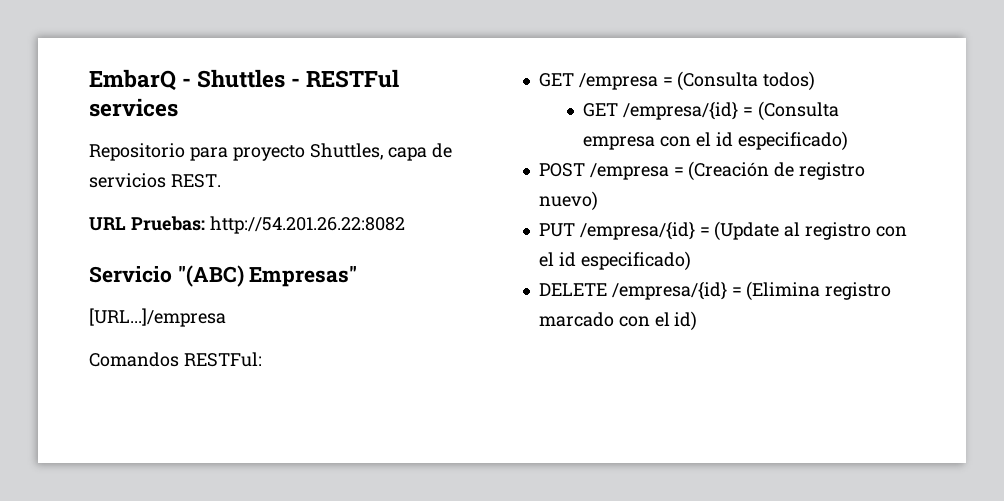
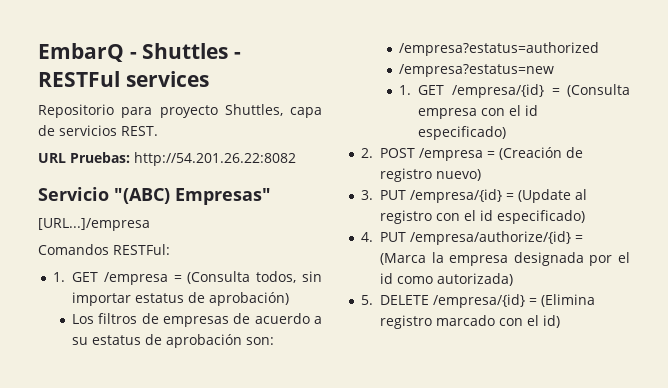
(262, 359) none -> [52,272,65,282] 1.
[763,71,816,91] todos) // -> [256,271,322,283] [72,292,290,306] [72,313,322,327] [72,334,275,348] [399,42,600,56] [399,64,555,77] [399,85,412,95] todos, sin importar estatus de aprobación) // Los filtros de empresas de acuerdo a su estatus de aprobación son: // /empresa?estatus=authorized // /empresa?estatus=new // 1.
(848, 141) none -> [360,148,373,158] 2.
(598, 201) none -> [360,190,373,200] 3.
(691, 261) none -> [360,231,584,245] [380,252,630,266] [380,273,514,286] [360,295,373,305] 4. PUT /empresa/authorize/{id} = (Marca la empresa designada por el id como autorizada) // 5.

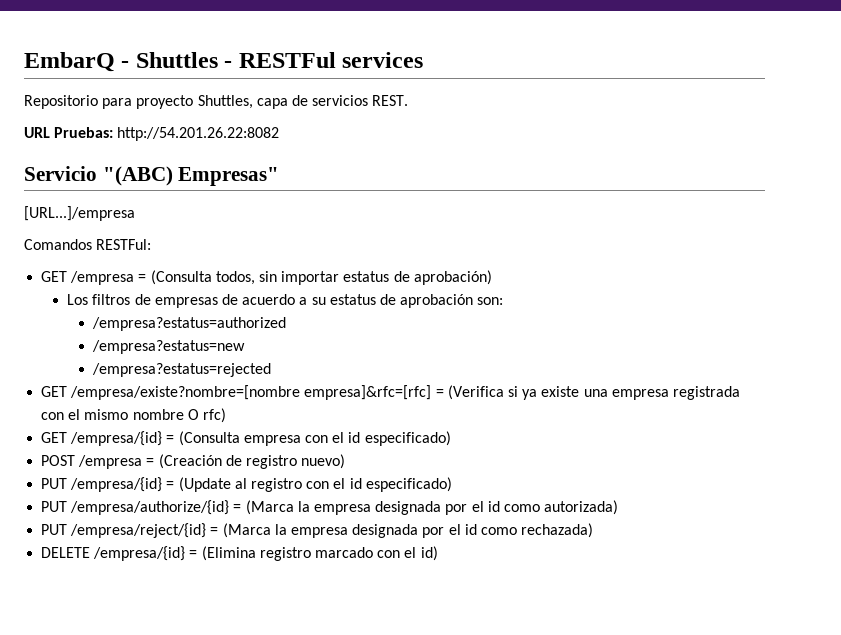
[52,272,65,282] 1. -> (152, 244) none
[399,85,412,95] 1. -> [92,363,272,377] [41,385,740,400] [41,408,226,423] /empresa?estatus=rejected // GET /empresa/existe?nombre=[nombre empresa]&rfc=[rfc] = (Verifica si ya existe una empresa registrada con el mismo nombre O rfc) //
[360,148,373,158] 2. -> (451, 438) none
[360,190,373,200] 3. -> (346, 461) none
[360,232,373,242] 4. -> (452, 484) none
[360,295,373,305] 5. -> [41,523,594,538] PUT /empresa/reject/{id} = (Marca la empresa designada por el id como rechazada) //

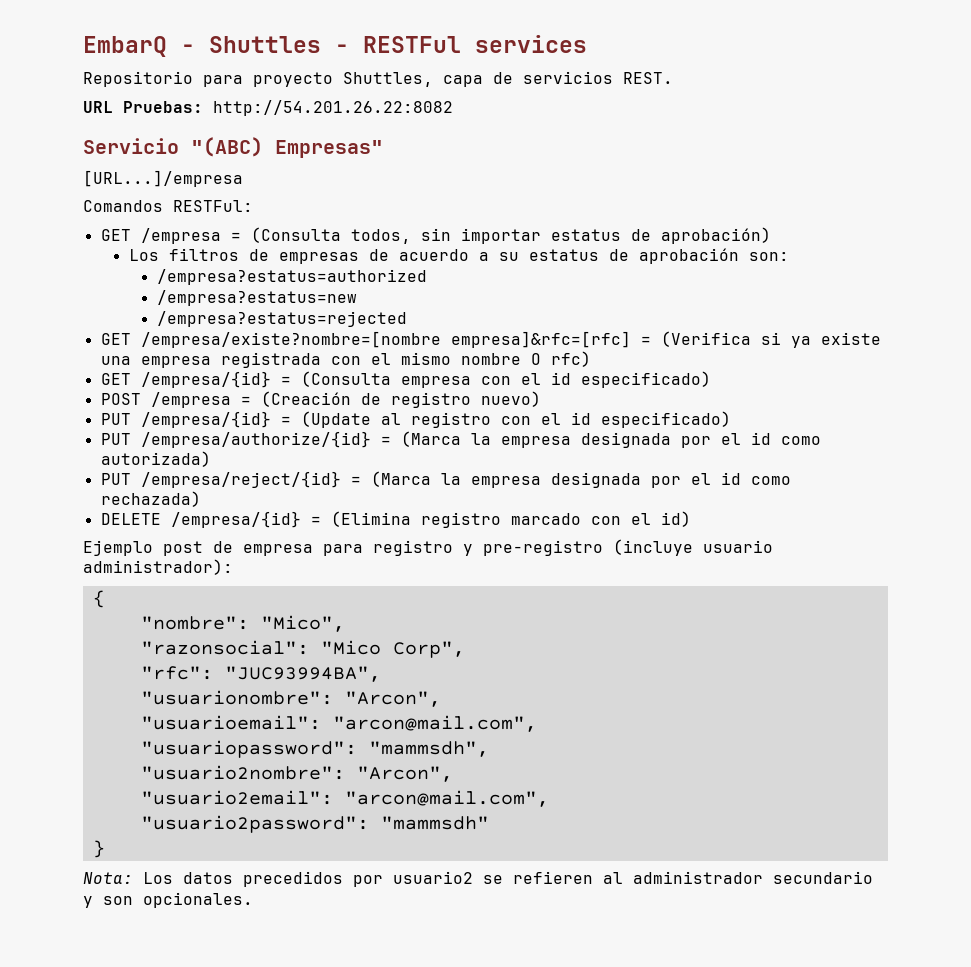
(438, 553) none -> [83,539,773,556] [83,559,233,575] [92,590,105,608] [140,615,345,632] [140,640,465,658] [140,666,381,682] [140,690,441,707] [140,715,537,732] [140,740,489,758] [140,765,453,782] [140,790,549,807] [140,815,489,833] [92,840,105,858] [83,871,873,887] [83,892,253,908] // Ejemplo post de empresa para registro y pre-registro (incluye usuario administrador): // { // "nombre": "Mico", // "razonsocial": "Mico Corp", // "rfc": "JUC93994BA", // "usuarionombre": "Arcon", // "usuarioemail": "arcon@mail.com", // "usuariopassword": "mammsdh", // "usuario2nombre": "Arcon", // "usuario2email": "arcon@mail.com", // "usuario2password": "mammsdh" // } // Nota: Los datos precedidos por usuario2 se refieren al administrador secundario y son opcionales.

